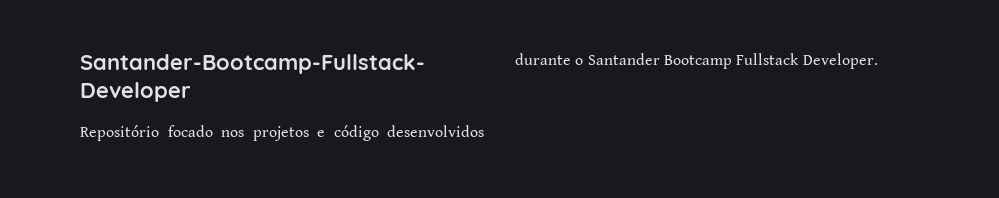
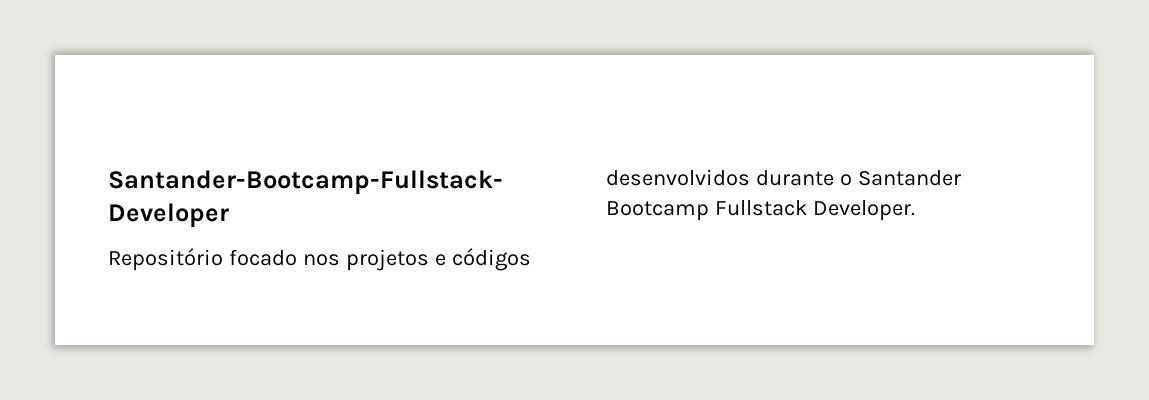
[333,125,379,141] código -> [451,248,531,271] códigos

